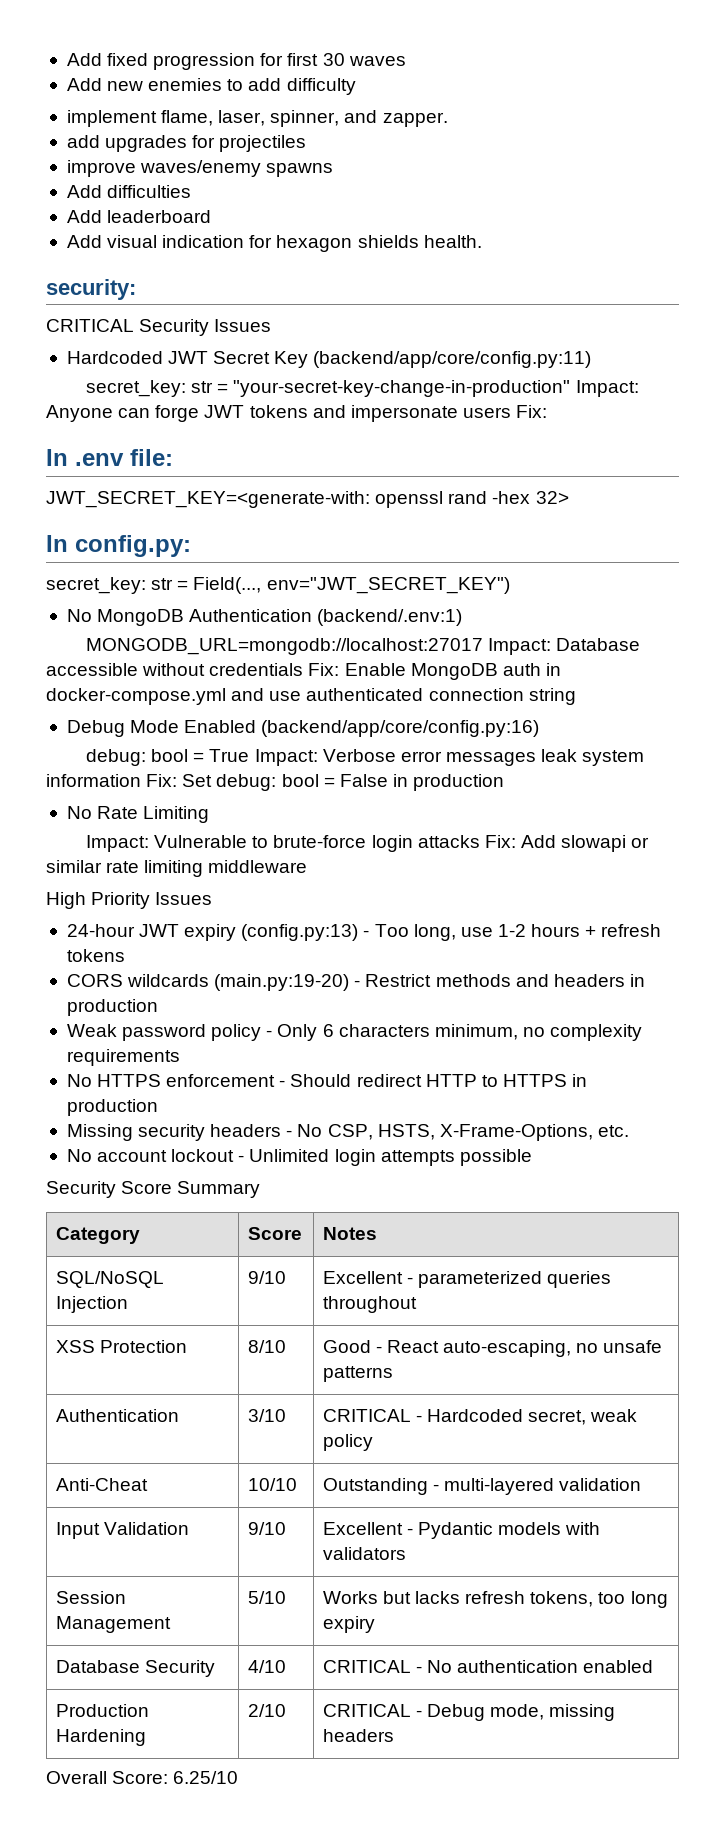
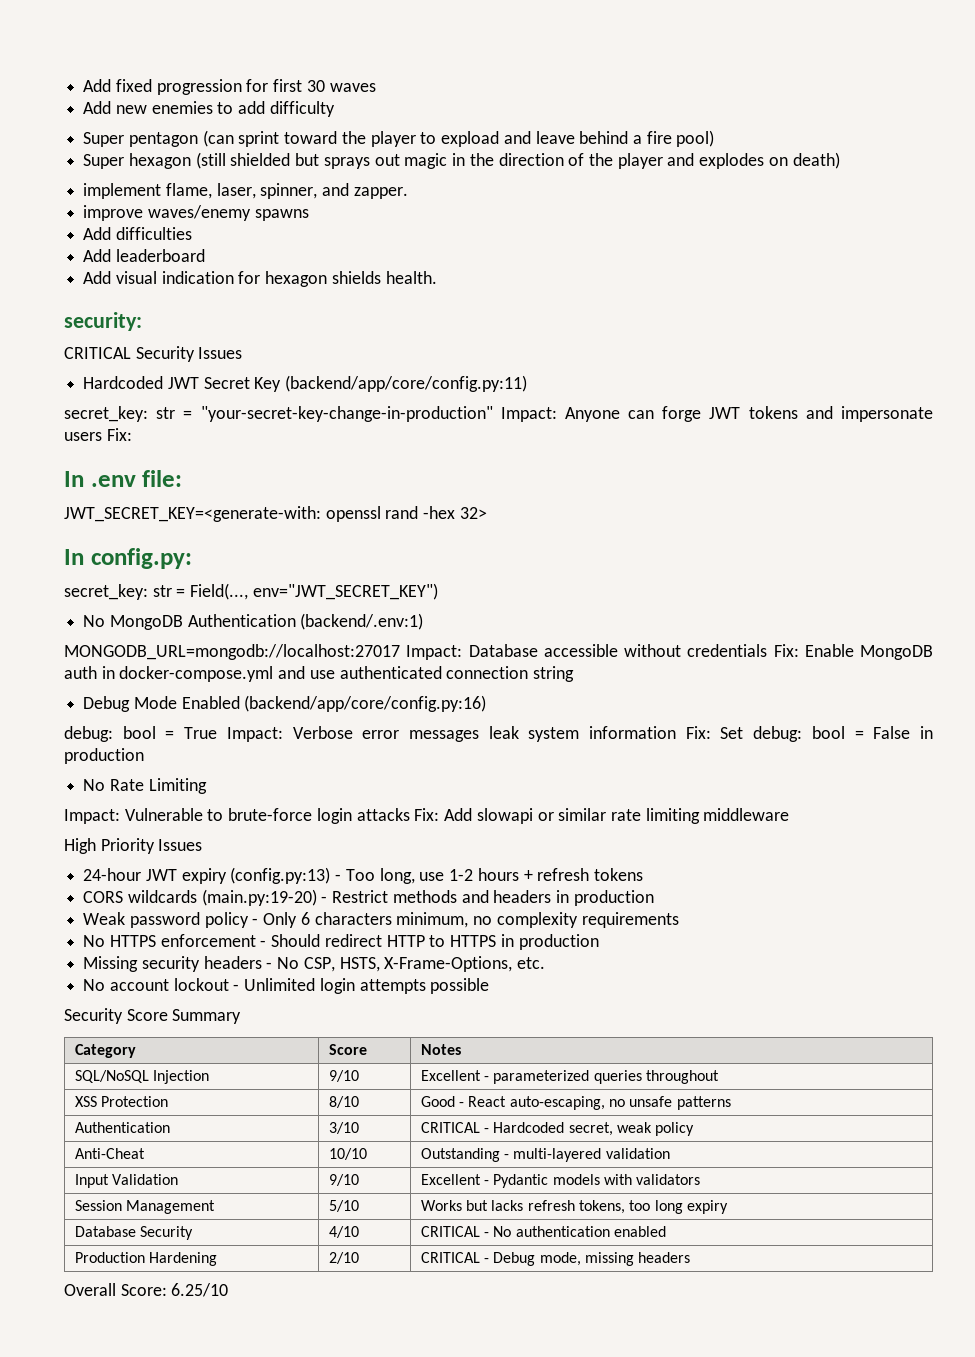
(356, 86) none -> [83,130,715,147] [83,152,840,169] // Super pentagon (can sprint toward the player to expload and leave behind a fire pool) // Super hexagon (still shielded but sprays out magic in the direction of the player and explodes on death)
[66,135,307,152] // add upgrades for projectiles -> (408, 193) none

